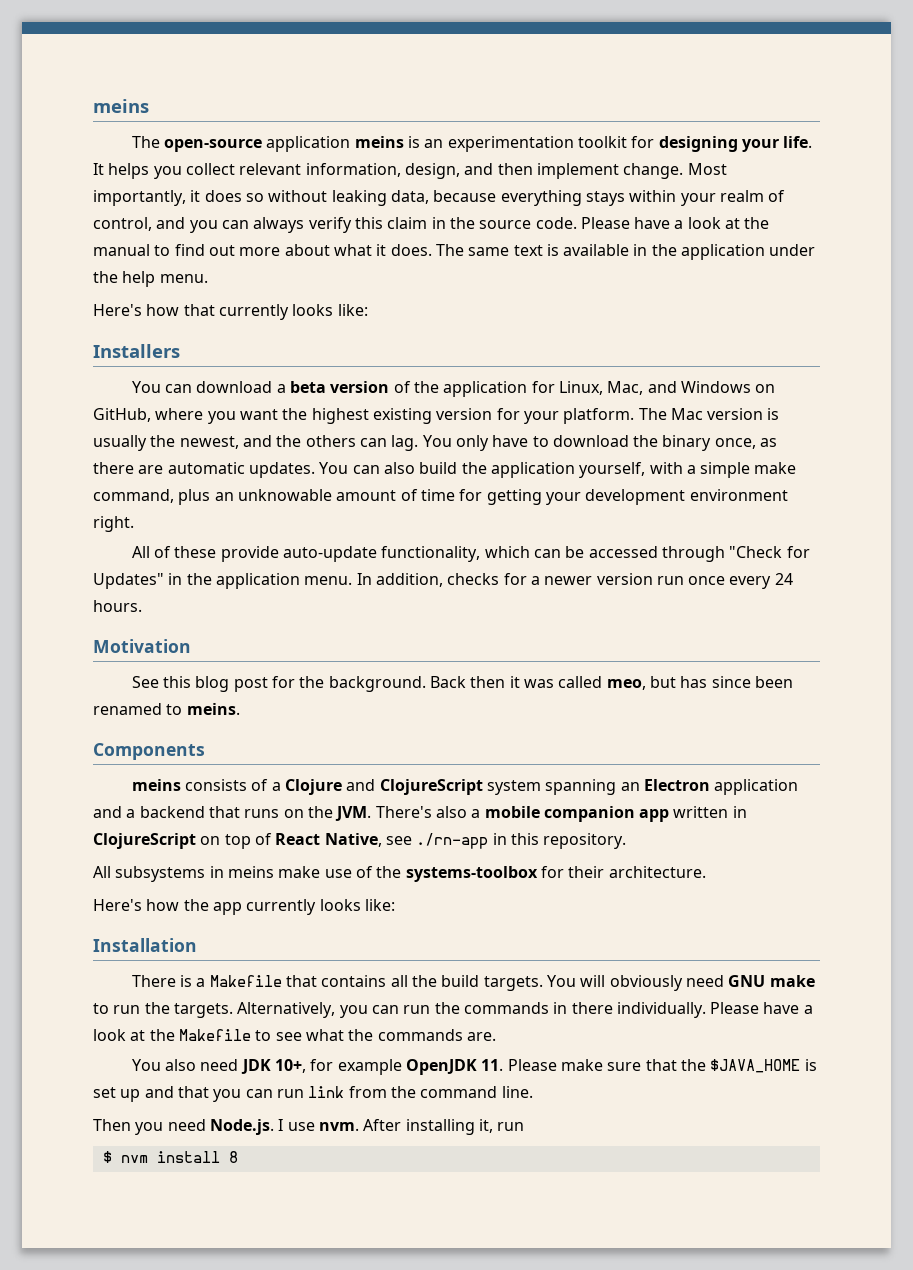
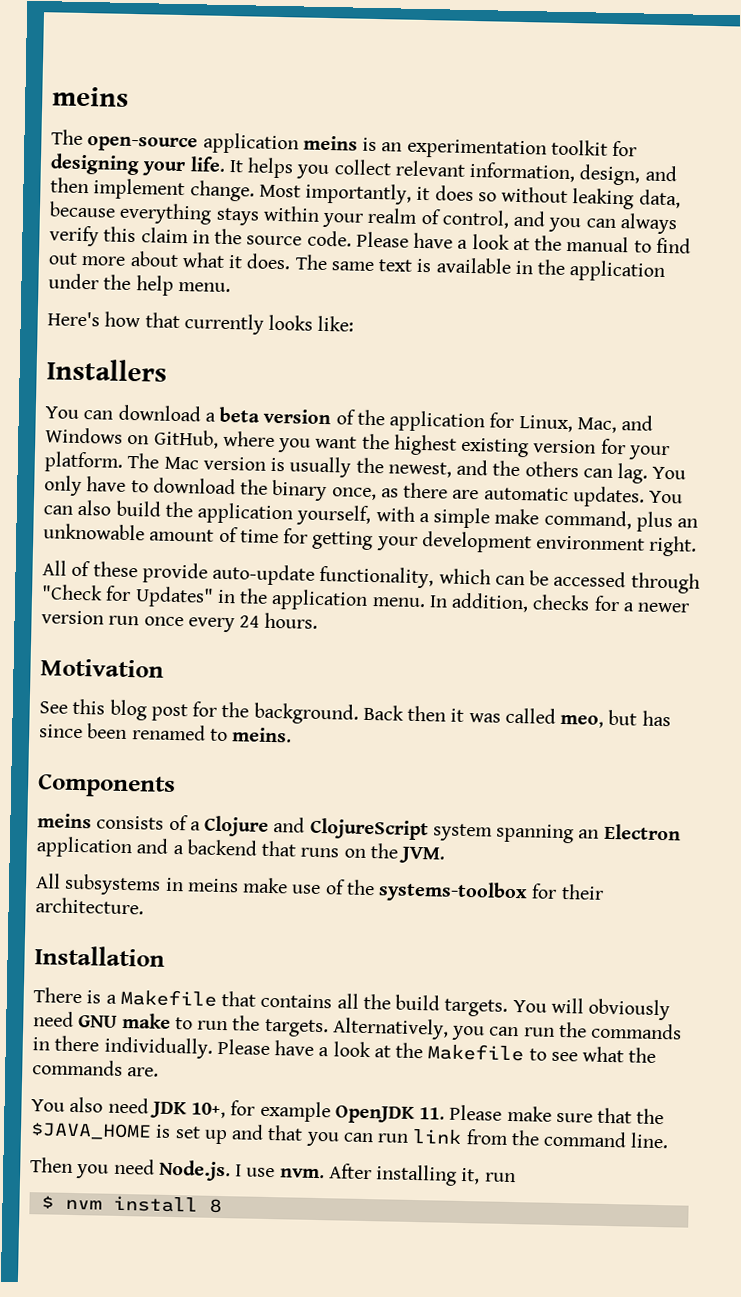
[375,806,747,822] [93,833,627,849] There's also a mobile companion app written in ClojureScript on top of React Native, see ./rn-app in this repository. -> (446, 855) none
[93,899,395,915] // Here's how the app currently looks like: -> (144, 906) none

